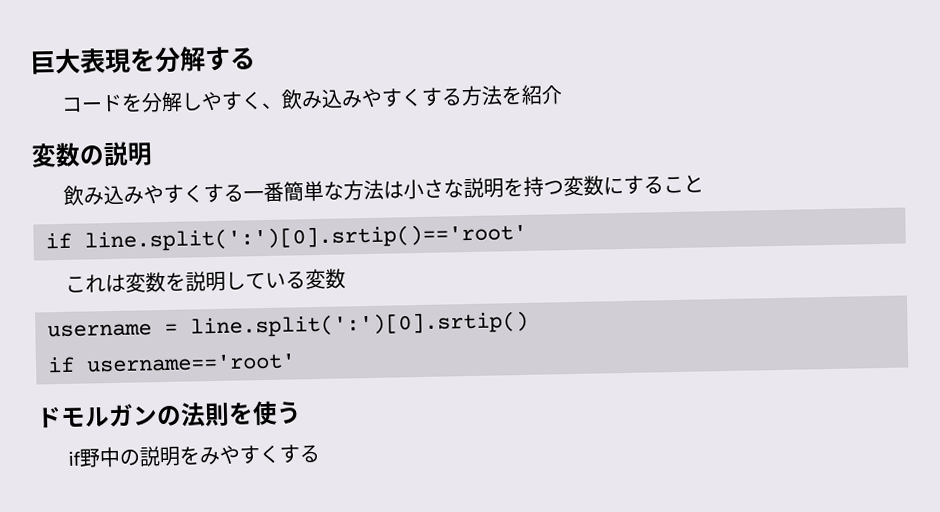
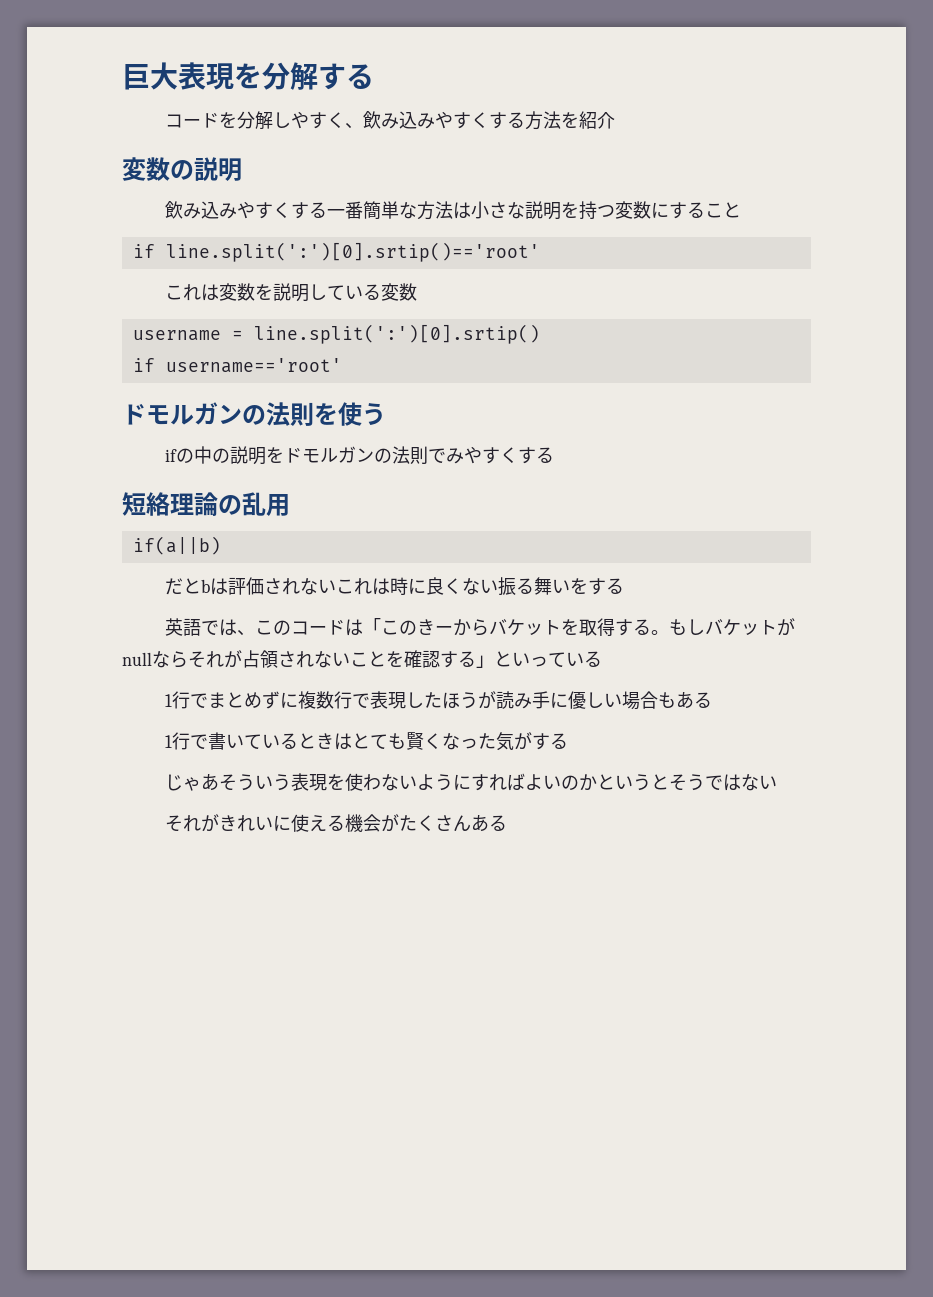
[79,448,102,468] 野 -> [176,448,195,463] の
[199,444,321,466] みやすくする -> [284,446,555,465] [122,492,290,516] [132,536,221,555] [165,577,625,596] [165,618,796,636] [122,650,602,668] [165,691,713,710] [165,732,569,751] [165,773,778,791] [165,814,508,832] ドモルガンの法則でみやすくする // 短絡理論の乱用 // if(a||b) // だとbは評価されないこれは時に良くない振る舞いをする // 英語では、このコードは「このきーからバケットを取得する。もしバケットがnullならそれが占領されないことを確認する」といっている // 1行でまとめずに複数行で表現したほうが読み手に優しい場合もある // 1行で書いているときはとても賢くなった気がする // じゃあそういう表現を使わないようにすればよいのかというとそうではない // それがきれいに使える機会がたくさんある

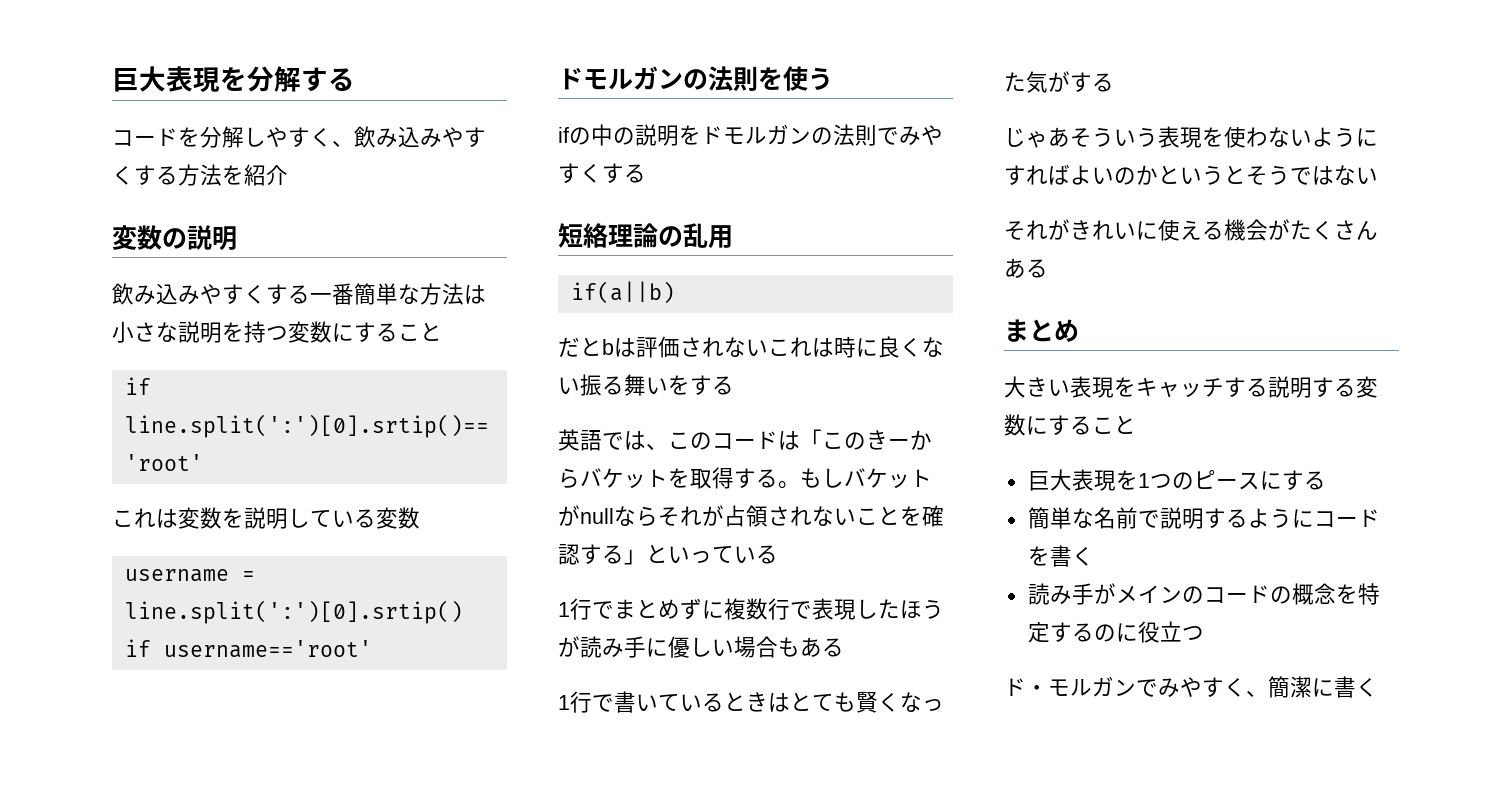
(508, 823) none -> [1004,319,1079,342] [1004,376,1378,398] [1004,414,1136,436] [1027,469,1326,491] [1027,507,1380,529] [1027,545,1094,567] [1027,583,1380,605] [1027,621,1204,643] [1004,676,1378,698] // まとめ // 大きい表現をキャッチする説明する変数にすること // 巨大表現を1つのピースにする // 簡単な名前で説明するようにコードを書く // 読み手がメインのコードの概念を特定するのに役立つ // ド・モルガンでみやすく、簡潔に書く

